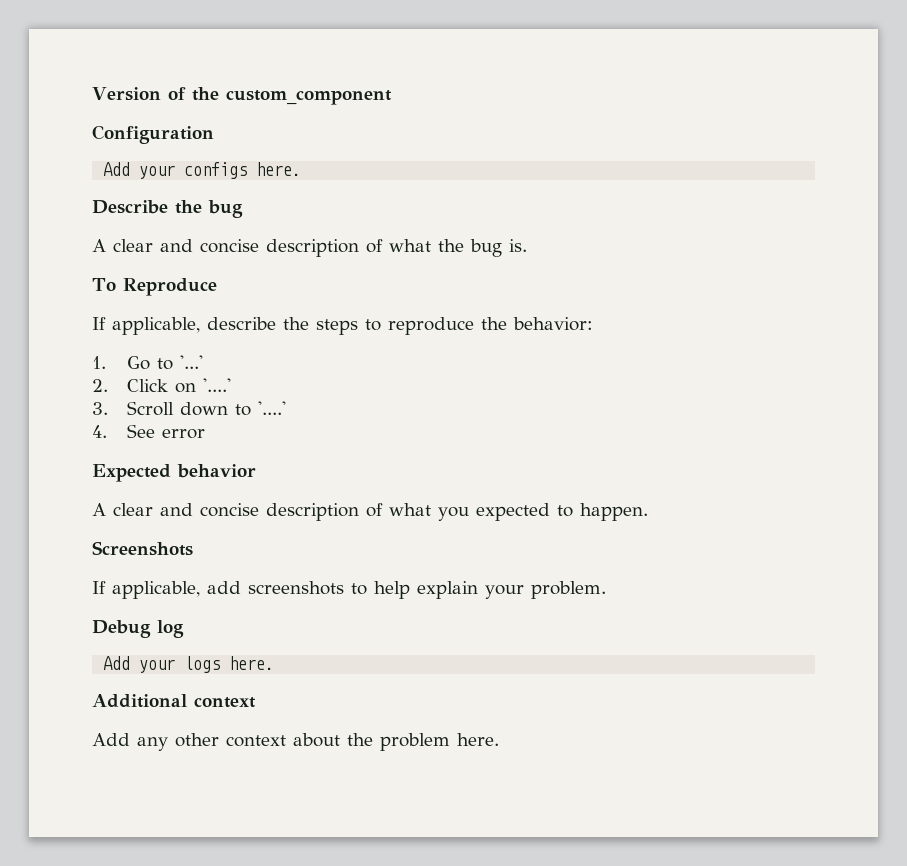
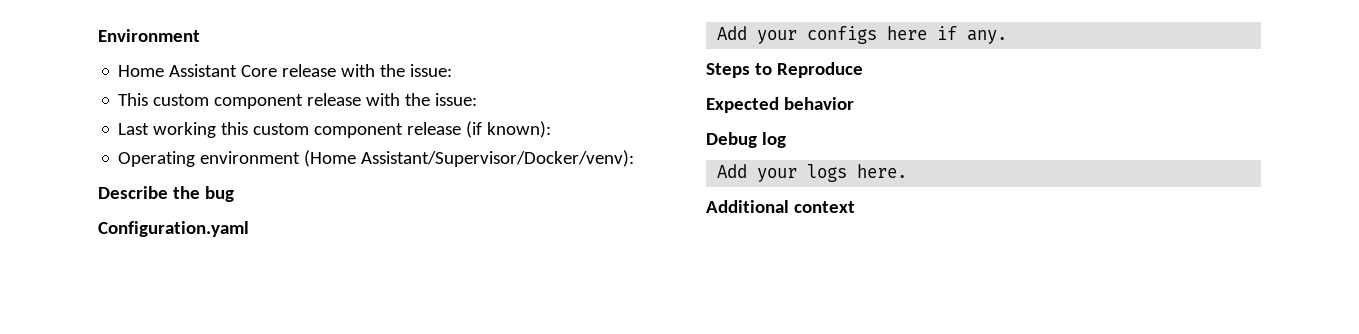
[92,87,392,105] [92,125,214,144] [103,162,302,179] [92,200,243,218] [92,239,527,257] [92,278,217,296] [92,317,593,335] [92,355,203,370] [92,378,231,393] [92,401,286,416] [92,424,205,439] [92,464,256,482] [92,503,648,521] [92,541,193,556] [92,581,606,599] Version of the custom_component // Configuration // Add your configs here. // Describe the bug // A clear and concise description of what the bug is. // To Reproduce // If applicable, describe the steps to reproduce the behavior: // 1. Go to '...' // 2. Click on '....' // 3. Scroll down to '....' // 4. See error // Expected behavior // A clear and concise description of what you expected to happen. // Screenshots // If applicable, add screenshots to help explain your problem. -> [98,29,200,42] [118,64,453,77] [118,93,478,109] [118,121,552,138] [118,150,635,167] [98,186,234,202] [98,221,249,237] [717,26,1008,44] [706,62,863,78] [706,97,854,113] Environment // Home Assistant Core release with the issue: // This custom component release with the issue: // Last working this custom component release (if known): // Operating environment (Home Assistant/Supervisor/Docker/venv): // Describe the bug // Configuration.yaml // Add your configs here if any. // Steps to Reproduce // Expected behavior
[92,733,499,751] // Add any other context about the problem here. -> (855, 207) none

